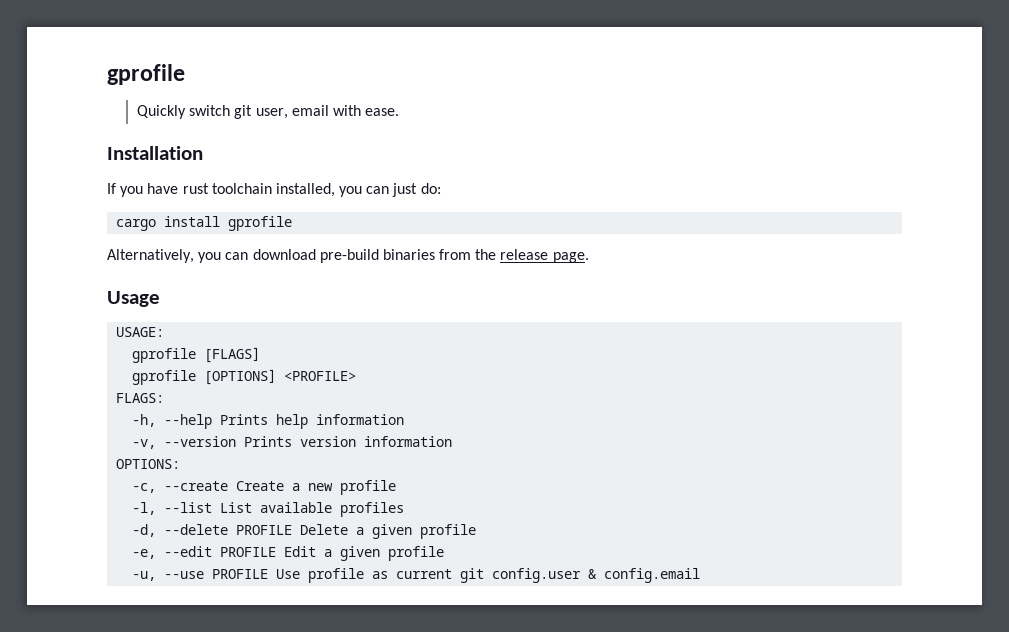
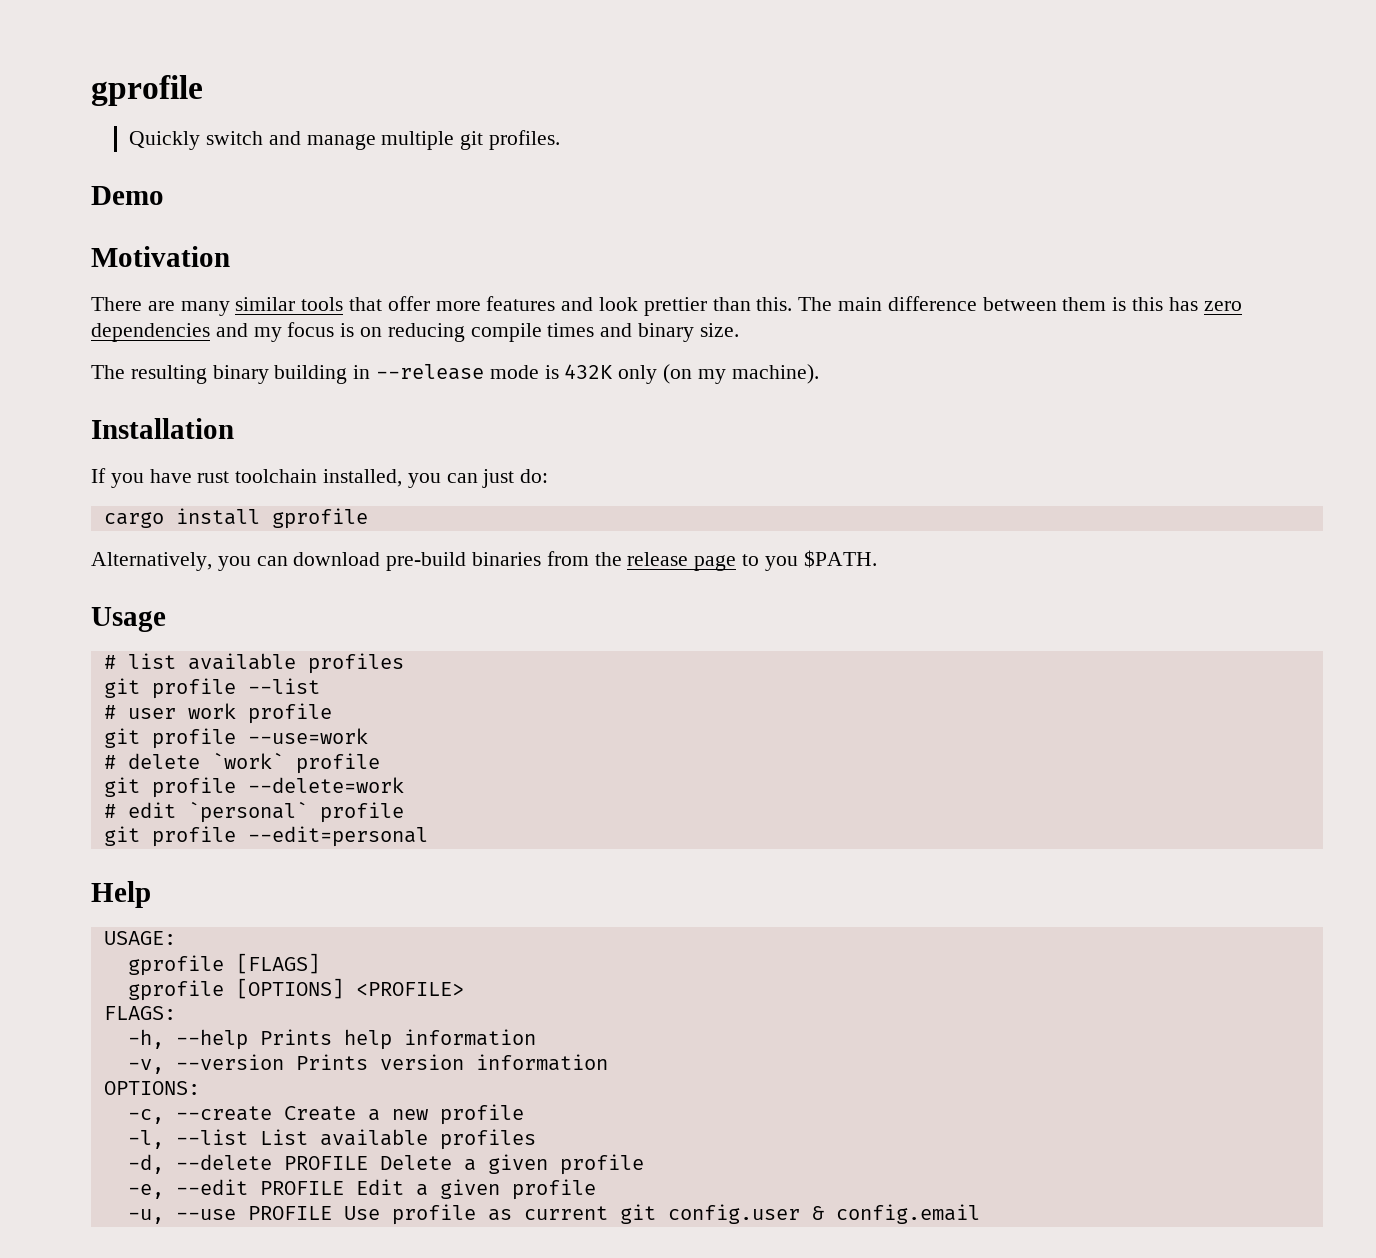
[234,105,400,119] git user, email with ease. -> [268,130,561,150] [91,186,164,205] [91,246,230,267] [91,296,1242,316] [91,322,739,342] [91,364,819,384] and manage multiple git profiles. // Demo // Motivation // There are many similar tools that offer more features and look prettier than this. The main difference between them is this has zero dependencies and my focus is on reducing compile times and binary size. // The resulting binary building in --release mode is 432K only (on my machine).
[552,252,589,263] [107,291,160,307] page. // Usage -> [694,550,877,571] [91,607,166,632] [103,653,404,674] [103,678,320,699] [103,703,332,724] [103,728,368,749] [103,752,380,774] [103,777,404,798] [103,801,404,823] [103,826,428,847] [91,881,151,908] page to you $PATH. // Usage // # list available profiles // git profile --list // # user work profile // git profile --use=work // # delete `work` profile // git profile --delete=work // # edit `personal` profile // git profile --edit=personal // Help

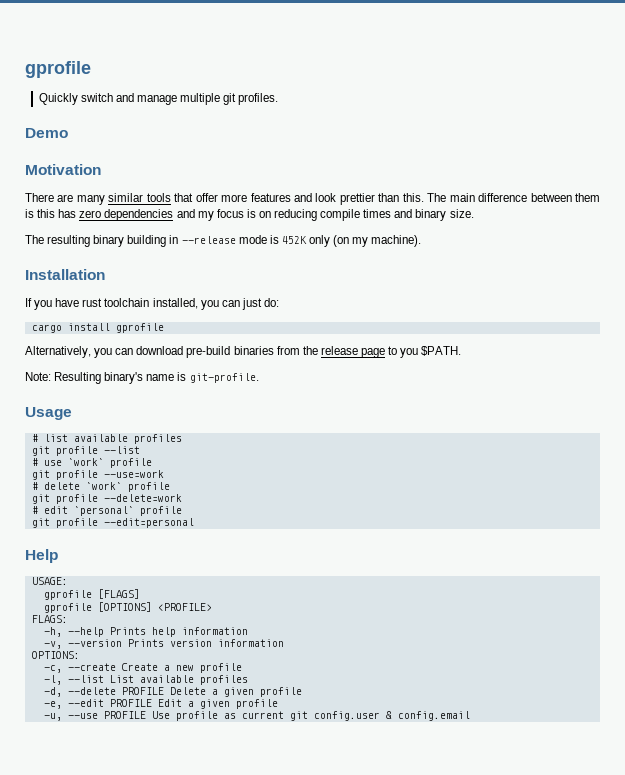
[564,364,614,379] 432K -> [281,236,307,244] 452K
(877, 559) none -> [25,372,259,384] // Note: Resulting binary's name is git-profile.
[127,703,236,719] user work -> [43,458,104,466] use `work`

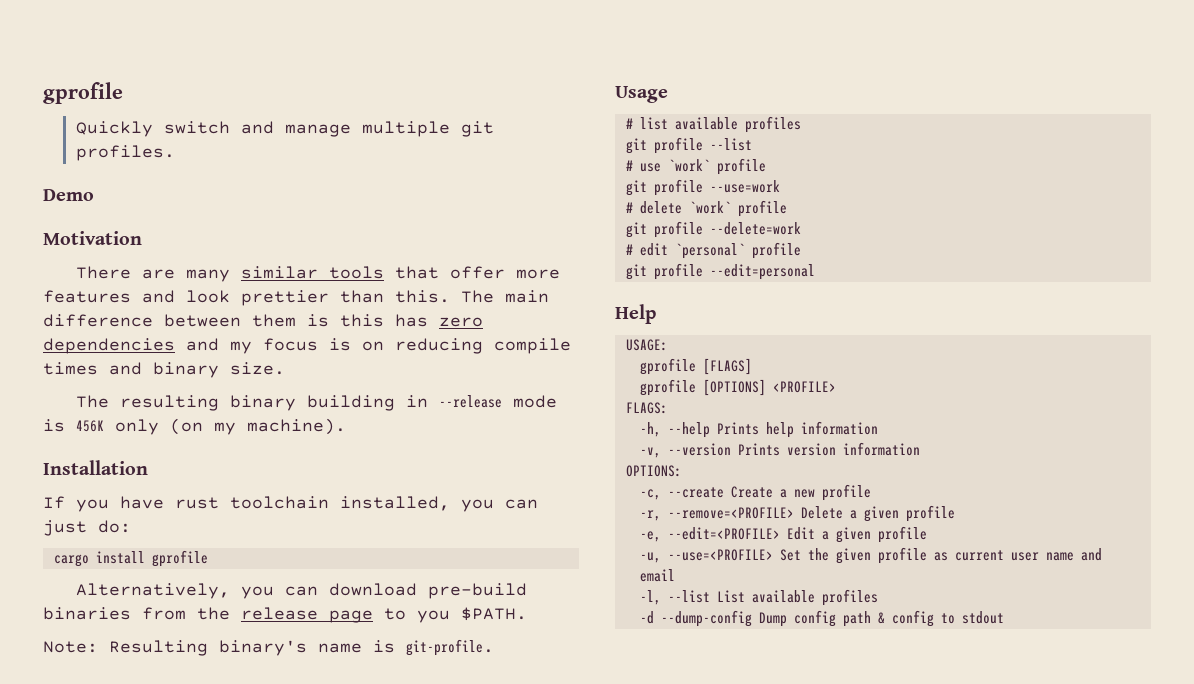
[281,236,307,244] 452K -> [76,420,104,432] 456K
(242, 668) none -> [639,505,955,522] [639,526,927,543] [639,547,1102,564] [639,569,675,582] // -r, --remove=<PROFILE> Delete a given profile // -e, --edit=<PROFILE> Edit a given profile // -u, --use=<PROFILE> Set the given profile as current user name and email
[43,687,302,697] [43,699,278,709] [43,711,470,721] -d, --delete PROFILE Delete a given profile // -e, --edit PROFILE Edit a given profile // -u, --use PROFILE Use profile as current git config.user & config.email -> [639,610,1004,627] -d --dump-config Dump config path & config to stdout

